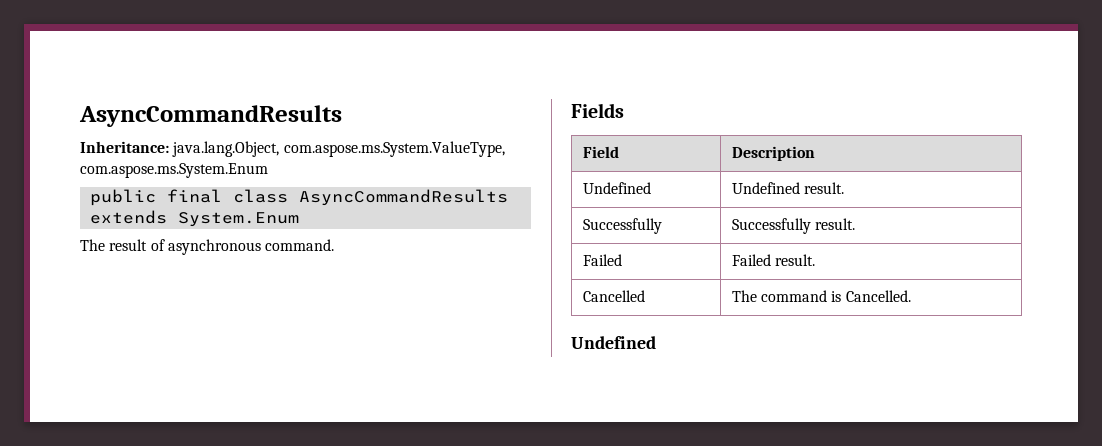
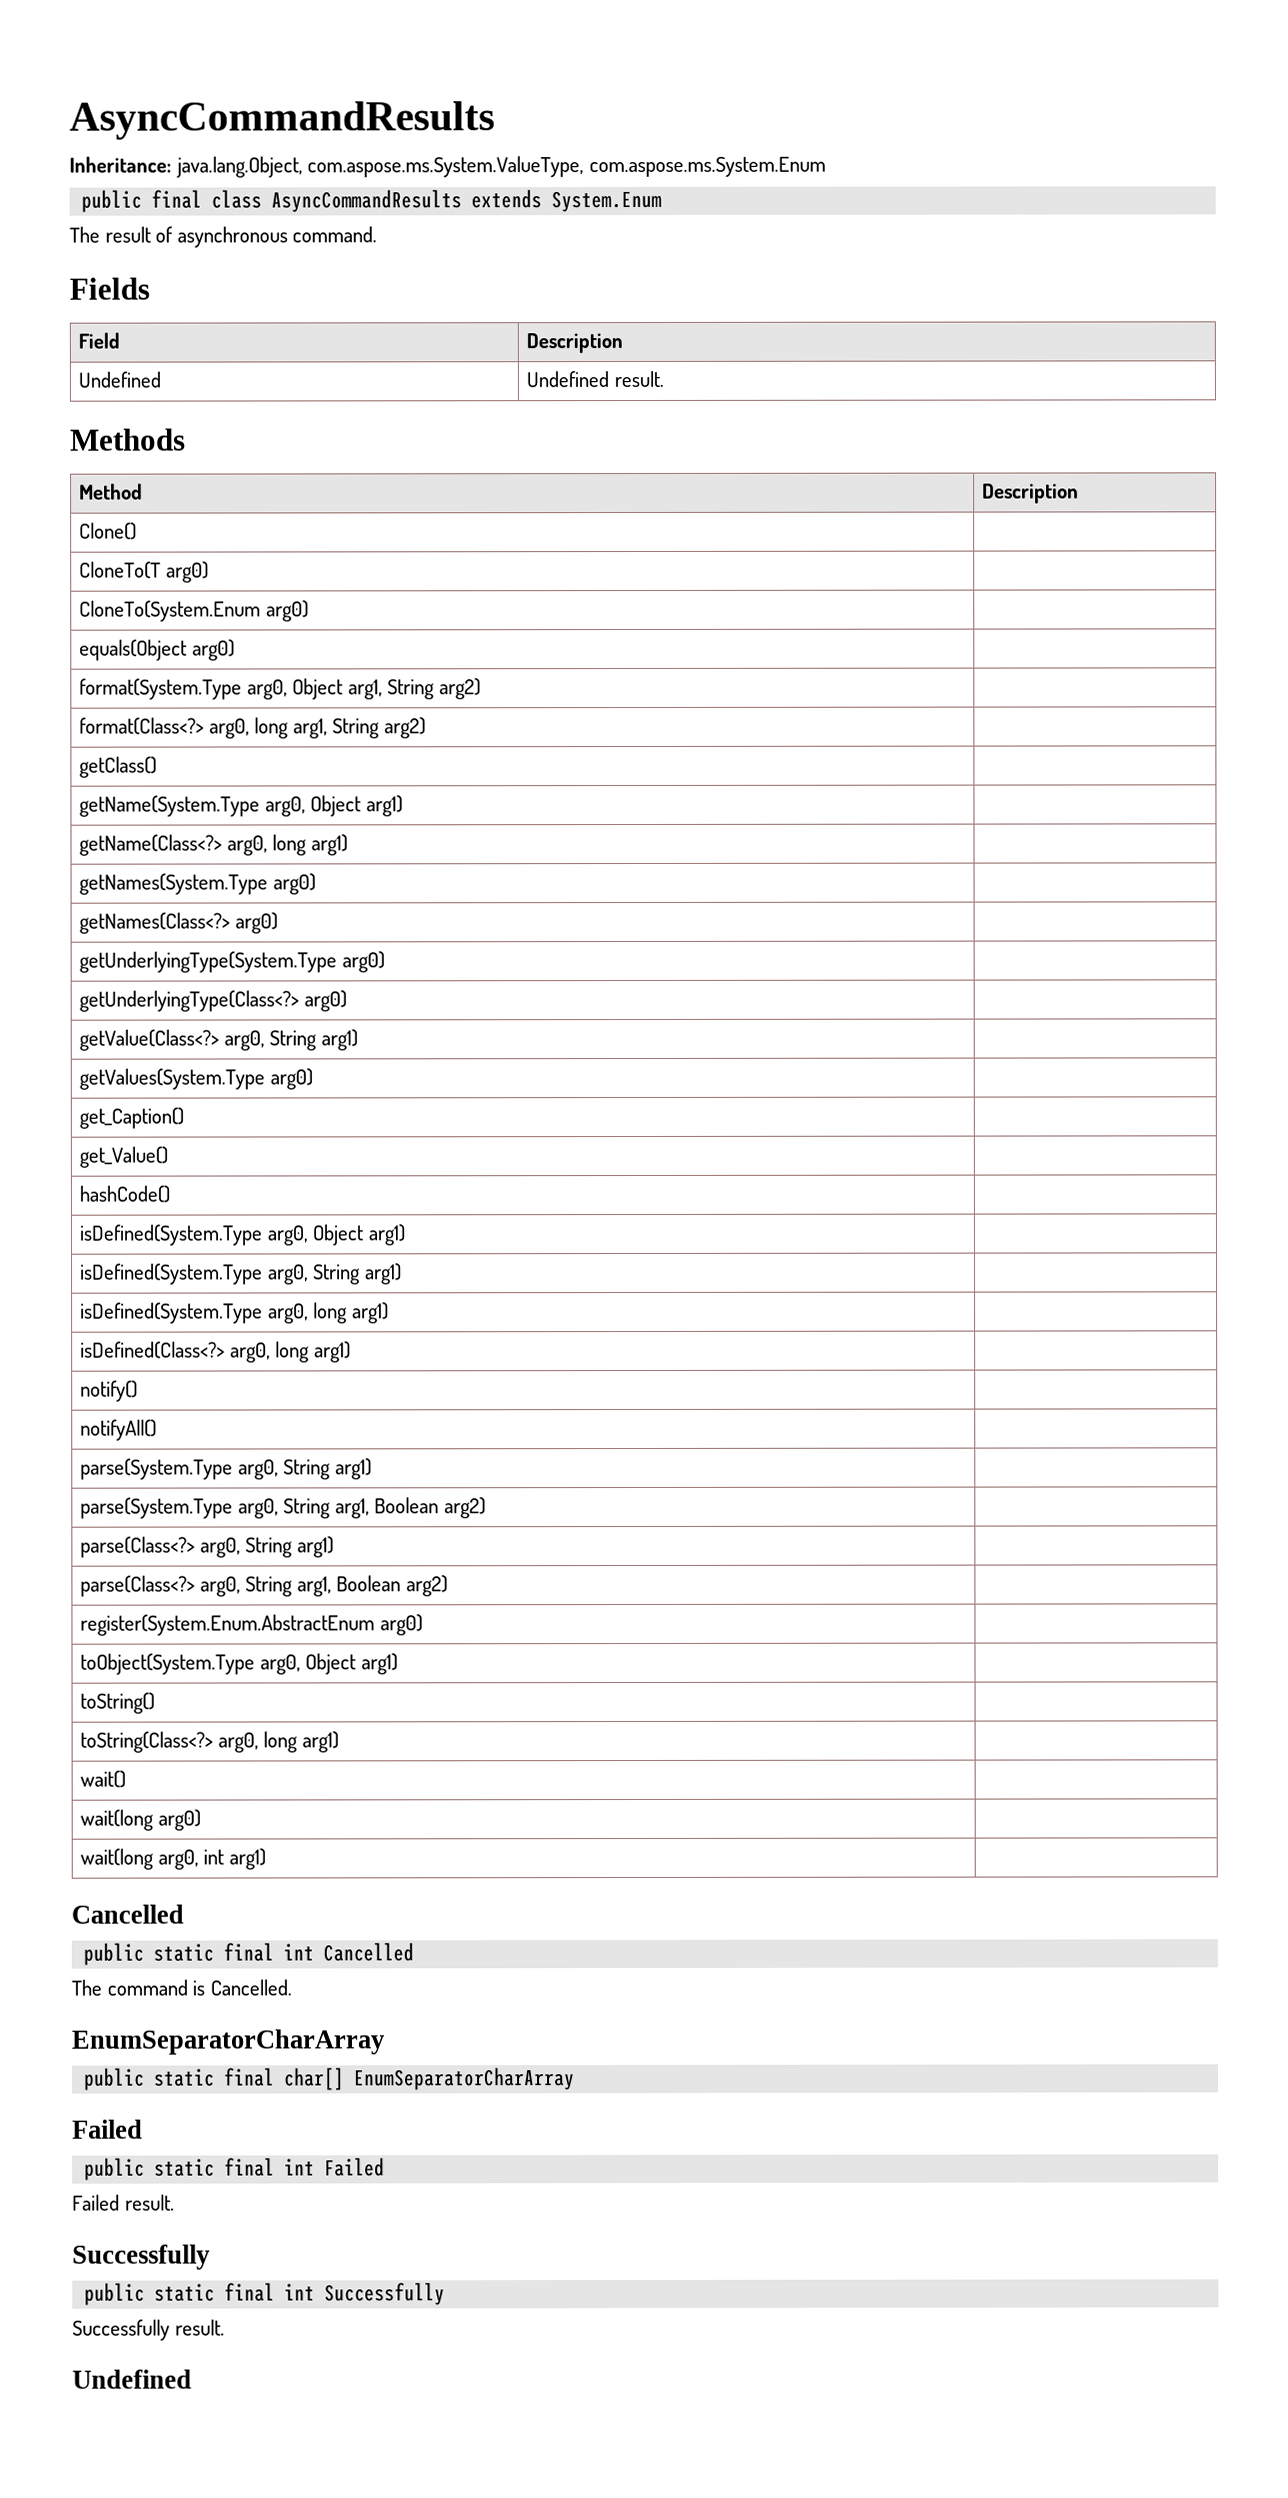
[582,218,662,234] [731,218,856,234] [582,254,622,266] [731,254,816,266] [582,290,645,302] [731,290,911,302] // Successfully | Successfully result. // Failed | Failed result. // Cancelled | The command is Cancelled. -> [69,428,186,451] [79,483,144,500] [982,483,1080,504] [79,522,138,540] [79,561,209,583] [79,600,309,622] [79,639,235,661] [79,678,481,700] [79,717,426,739] [79,756,158,778] [79,795,403,817] [79,834,348,856] [79,873,316,895] [79,912,278,934] [79,951,385,973] [79,990,347,1012] [79,1029,358,1051] [79,1068,313,1090] [79,1107,185,1129] [79,1146,169,1168] [79,1185,171,1203] [79,1224,405,1246] [80,1263,402,1285] [80,1302,389,1324] [80,1341,351,1363] [80,1380,139,1402] [80,1419,158,1441] [80,1458,372,1480] [80,1497,486,1519] [80,1536,334,1558] [80,1575,448,1597] [80,1614,423,1636] [80,1653,398,1675] [80,1692,156,1714] [80,1731,339,1753] [80,1770,127,1788] [80,1809,201,1831] [80,1848,266,1870] [71,1904,184,1924] [83,1942,415,1966] [71,1979,292,1996] [71,2029,384,2055] [83,2067,576,2091] [72,2119,143,2139] [84,2157,386,2181] [72,2194,175,2211] [72,2244,210,2270] [84,2282,446,2306] [72,2319,225,2341] // Methods // Method | Description // Clone() | // CloneTo(T arg0) | // CloneTo(System.Enum arg0) | // equals(Object arg0) | // format(System.Type arg0, Object arg1, String arg2) | // format(Class<?> arg0, long arg1, String arg2) | // getClass() | // getName(System.Type arg0, Object arg1) | // getName(Class<?> arg0, long arg1) | // getNames(System.Type arg0) | // getNames(Class<?> arg0) | // getUnderlyingType(System.Type arg0) | // getUnderlyingType(Class<?> arg0) | // getValue(Class<?> arg0, String arg1) | // getValues(System.Type arg0) | // get_Caption() | // get_Value() | // hashCode() | // isDefined(System.Type arg0, Object arg1) | // isDefined(System.Type arg0, String arg1) | // isDefined(System.Type arg0, long arg1) | // isDefined(Class<?> arg0, long arg1) | // notify() | // notifyAll() | // parse(System.Type arg0, String arg1) | // parse(System.Type arg0, String arg1, Boolean arg2) | // parse(Class<?> arg0, String arg1) | // parse(Class<?> arg0, String arg1, Boolean arg2) | // register(System.Enum.AbstractEnum arg0) | // toObject(System.Type arg0, Object arg1) | // toString() | // toString(Class<?> arg0, long arg1) | // wait() | // wait(long arg0) | // wait(long arg0, int arg1) | // Cancelled // public static final int Cancelled // The command is Cancelled. // EnumSeparatorCharArray // public static final char[] EnumSeparatorCharArray // Failed // public static final int Failed // Failed result. // Successfully // public static final int Successfully // Successfully result.

